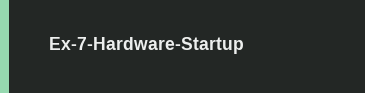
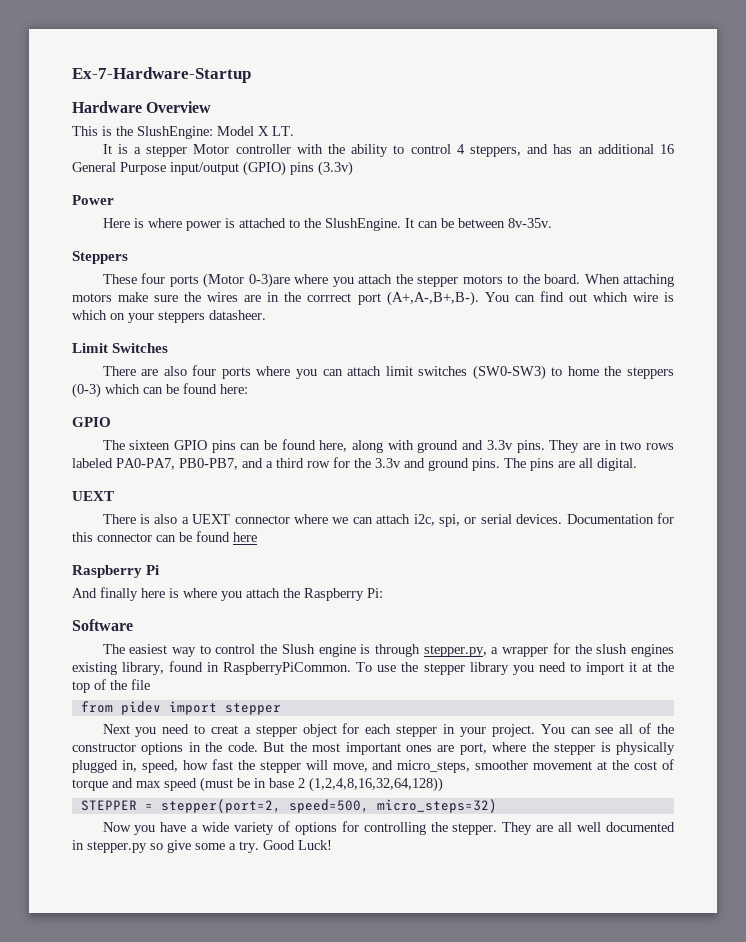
(244, 45) none -> [72,101,212,113] [72,126,294,139] [102,144,674,157] [72,161,353,176] [72,195,114,205] [102,218,552,231] [72,251,128,264] [102,273,675,288] [72,291,674,306] [72,310,266,323] [72,343,169,353] [102,365,674,380] [72,383,248,398] [72,417,111,427] [102,439,674,453] [72,457,637,471] [72,491,114,501] [102,513,674,527] [72,531,257,542] [72,565,160,578] [72,587,383,601] [72,619,133,631] [102,643,674,657] [72,661,674,675] [72,679,150,693] [80,701,281,715] [102,723,674,737] [72,742,675,755] [72,759,674,773] [72,777,443,792] [80,799,497,813] [102,821,675,835] [72,840,332,853] // Hardware Overview // This is the SlushEngine: Model X LT. // It is a stepper Motor controller with the ability to control 4 steppers, and has an additional 16 General Purpose input/output (GPIO) pins (3.3v) // Power // Here is where power is attached to the SlushEngine. It can be between 8v-35v. // Steppers // These four ports (Motor 0-3)are where you attach the stepper motors to the board. When attaching motors make sure the wires are in the corrrect port (A+,A-,B+,B-). You can find out which wire is which on your steppers datasheer. // Limit Switches // There are also four ports where you can attach limit switches (SW0-SW3) to home the steppers (0-3) which can be found here: // GPIO // The sixteen GPIO pins can be found here, along with ground and 3.3v pins. They are in two rows labeled PA0-PA7, PB0-PB7, and a third row for the 3.3v and ground pins. The pins are all digital. // UEXT // There is also a UEXT connector where we can attach i2c, spi, or serial devices. Documentation for this connector can be found here // Raspberry Pi // And finally here is where you attach the Raspberry Pi: // Software // The easiest way to control the Slush engine is through stepper.py, a wrapper for the slush engines existing library, found in RaspberryPiCommon. To use the stepper library you need to import it at the top of the file // from pidev import stepper // Next you need to creat a stepper object for each stepper in your project. You can see all of the constructor options in the code. But the most important ones are port, where the stepper is physically plugged in, speed, how fast the stepper will move, and micro_steps, smoother movement at the cost of torque and max speed (must be in base 2 (1,2,4,8,16,32,64,128)) // STEPPER = stepper(port=2, speed=500, micro_steps=32) // Now you have a wide variety of options for controlling the stepper. They are all well documented in stepper.py so give some a try. Good Luck!

